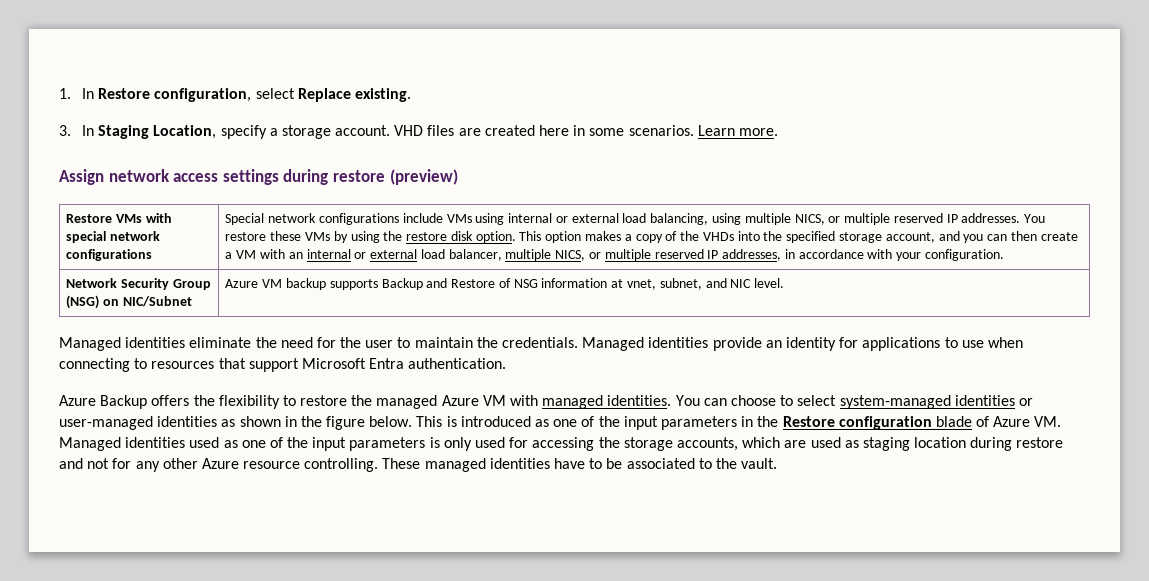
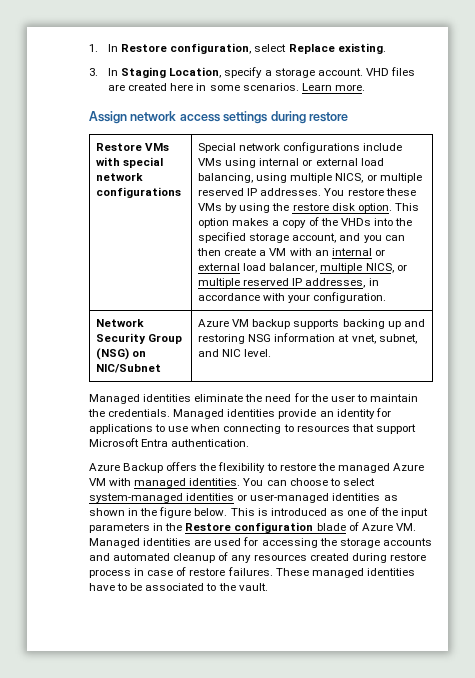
[389,169,458,185] (preview) -> (348, 117) none
[381,278,511,290] Backup and Restore of -> [342,319,425,329] [198,334,246,344] backing up and restoring
[189,437,472,451] used as one of the input parameters is only -> [194,539,212,546] are
[676,437,1064,451] [59,458,379,472] accounts, which are used as staging location during restore and not for any other Azure resource controlling. -> [382,538,432,546] [89,552,426,563] [89,567,273,578] accounts and automated cleanup of any resources created during restore process in case of restore failures.

